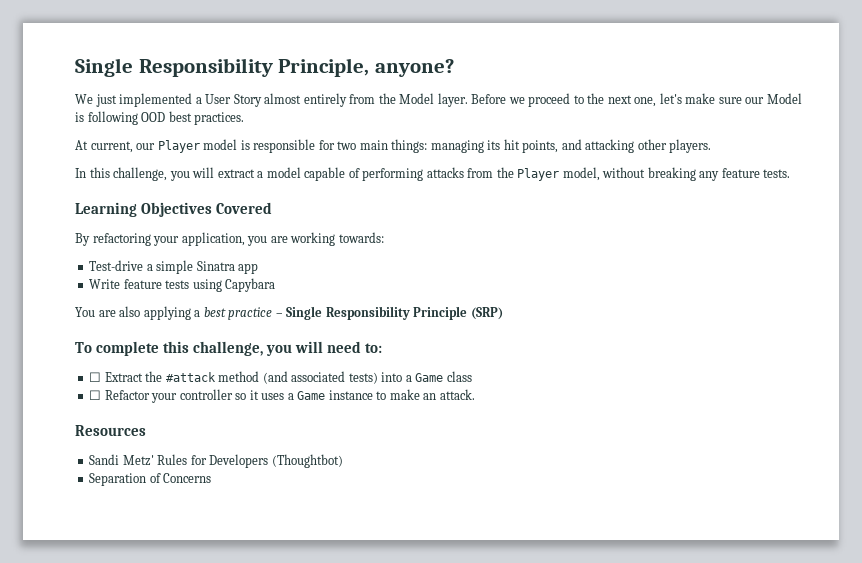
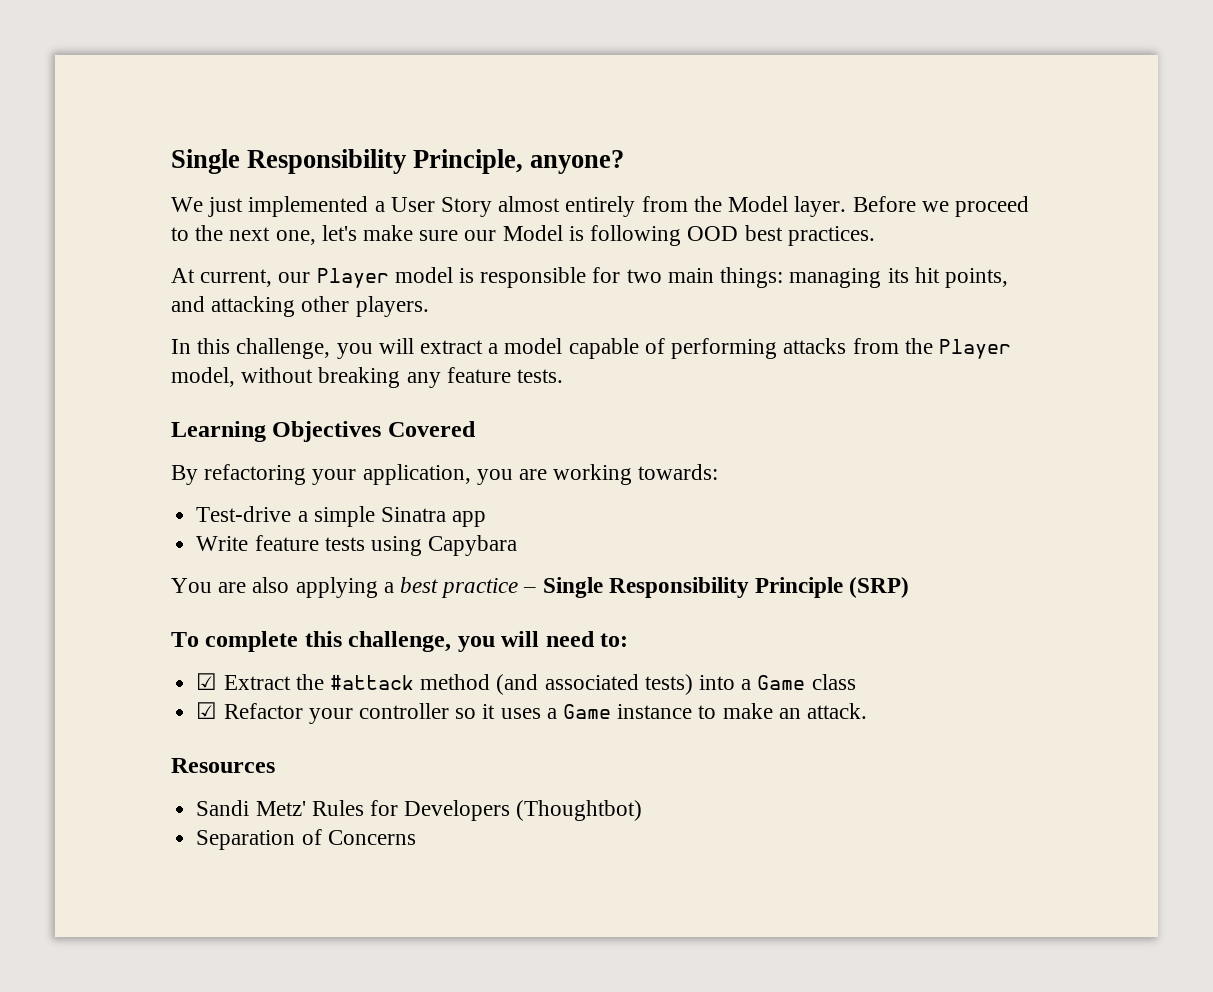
[89,372,102,382] ☐ -> [196,673,218,690] ☑
[89,390,102,400] ☐ -> [196,702,218,719] ☑

